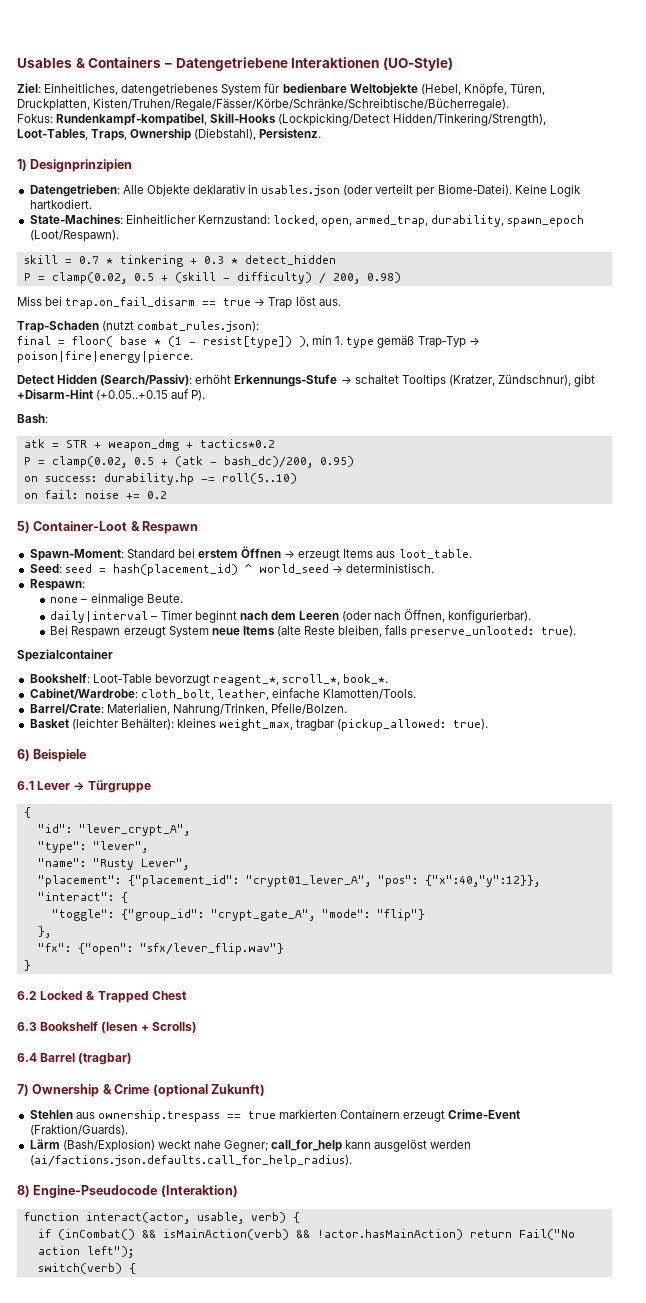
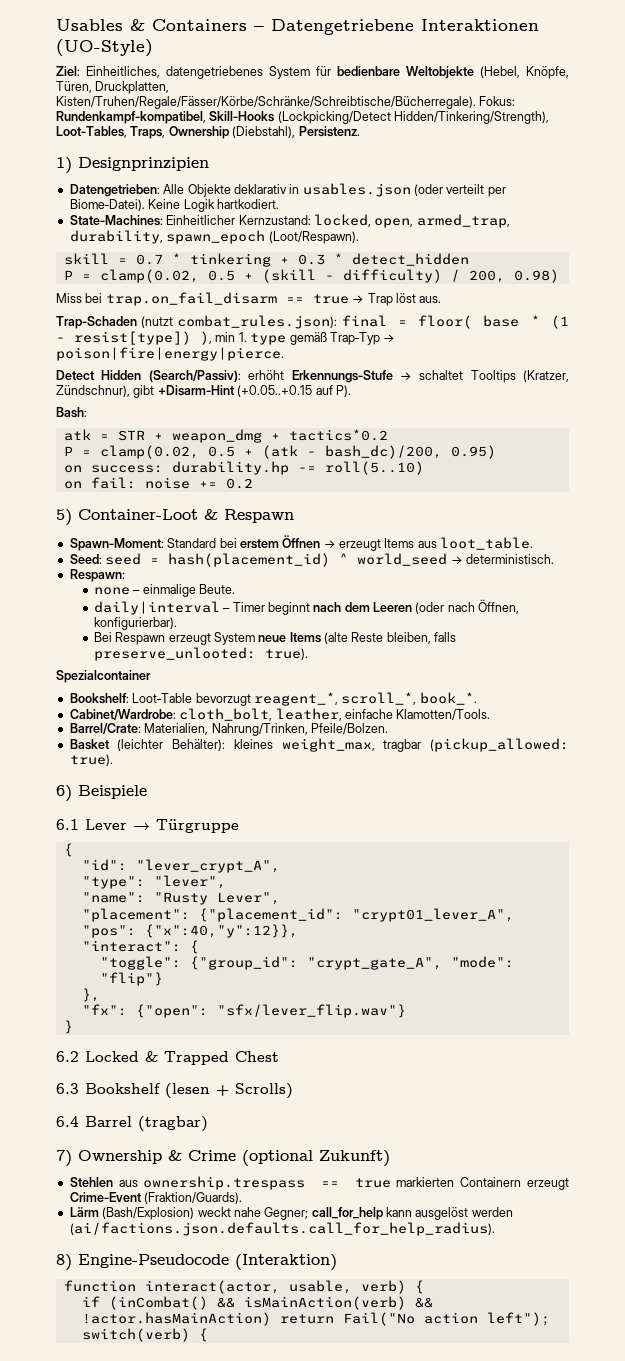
(510, 104) // -> (476, 102) none
(260, 326) // -> (338, 322) none

